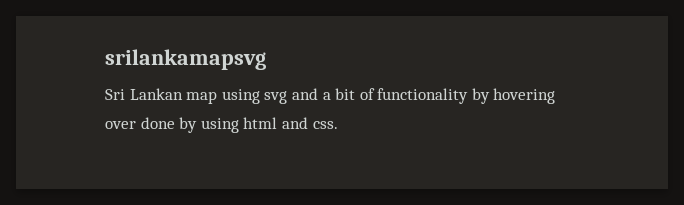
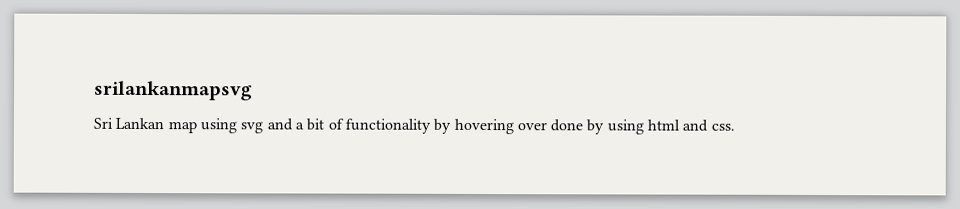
[105,49,266,70] srilankamapsvg -> [94,80,253,101] srilankanmapsvg

